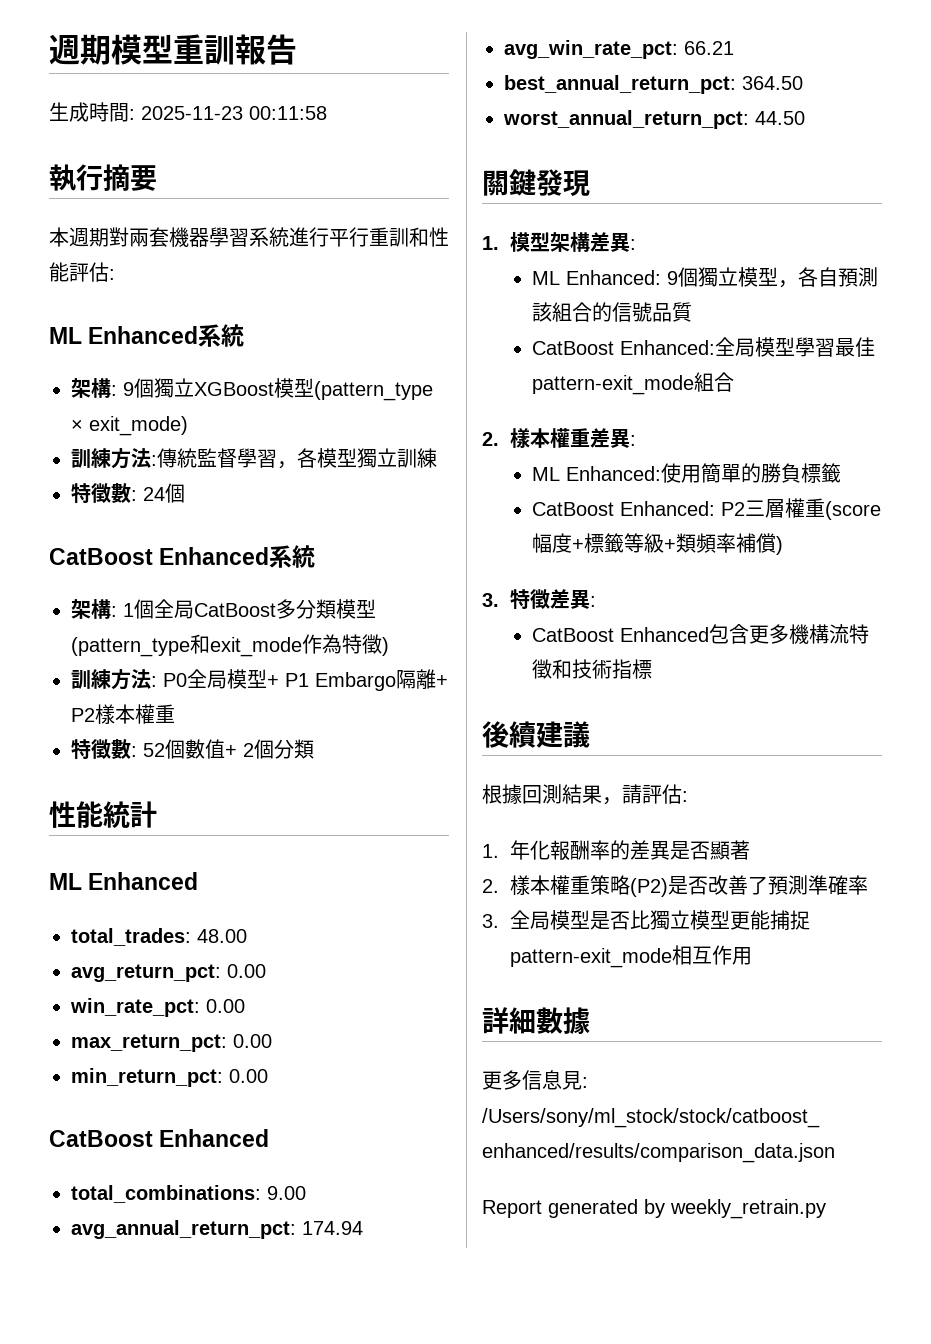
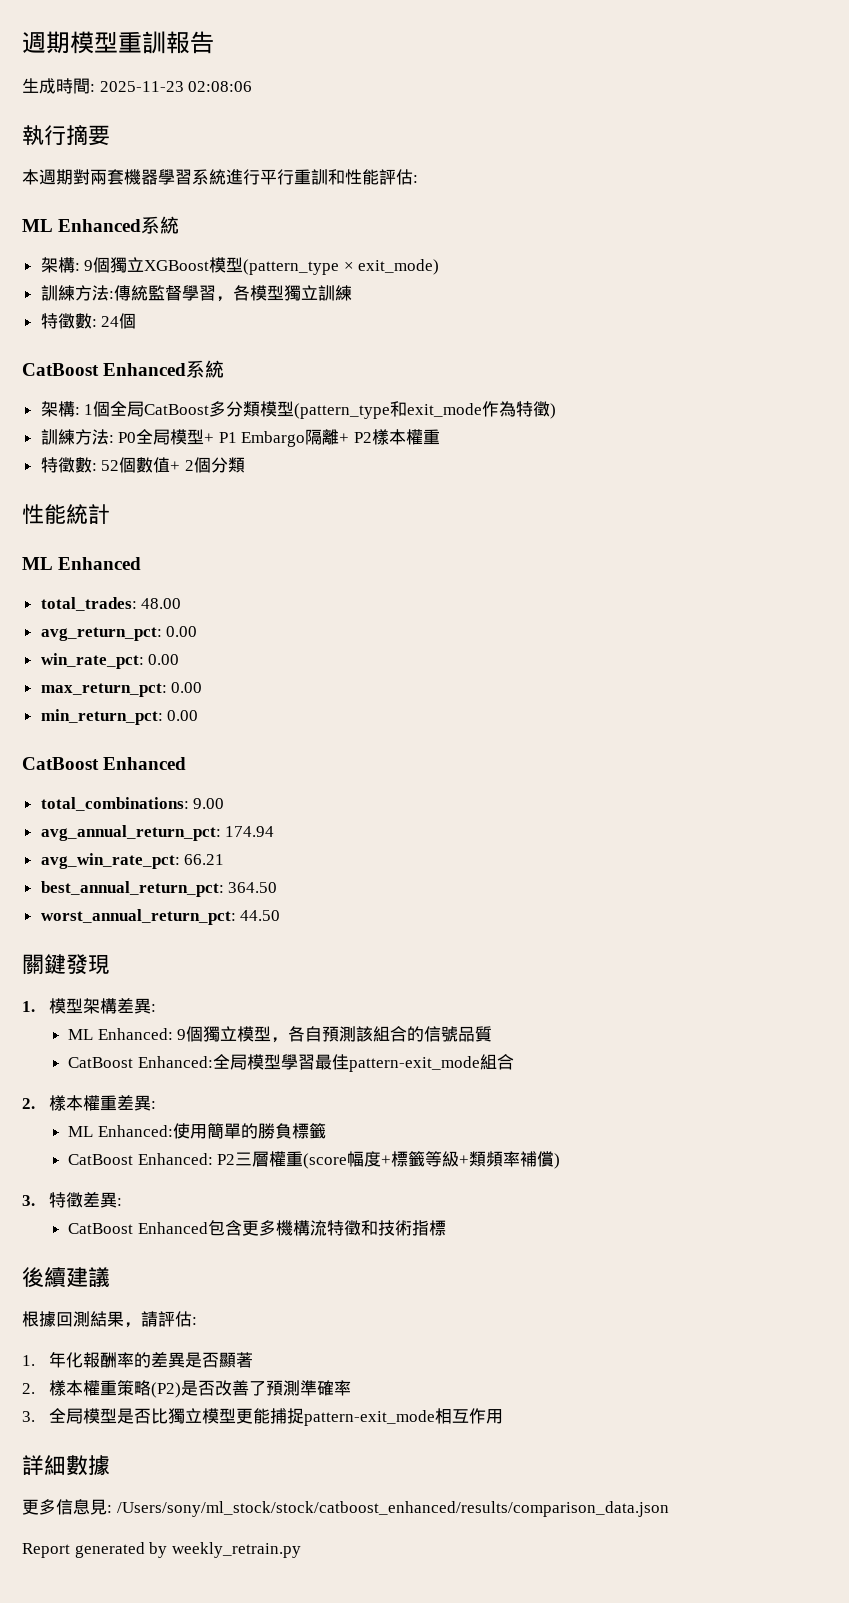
[249,106,327,120] 00:11:58 -> [188,81,253,92] 02:08:06

